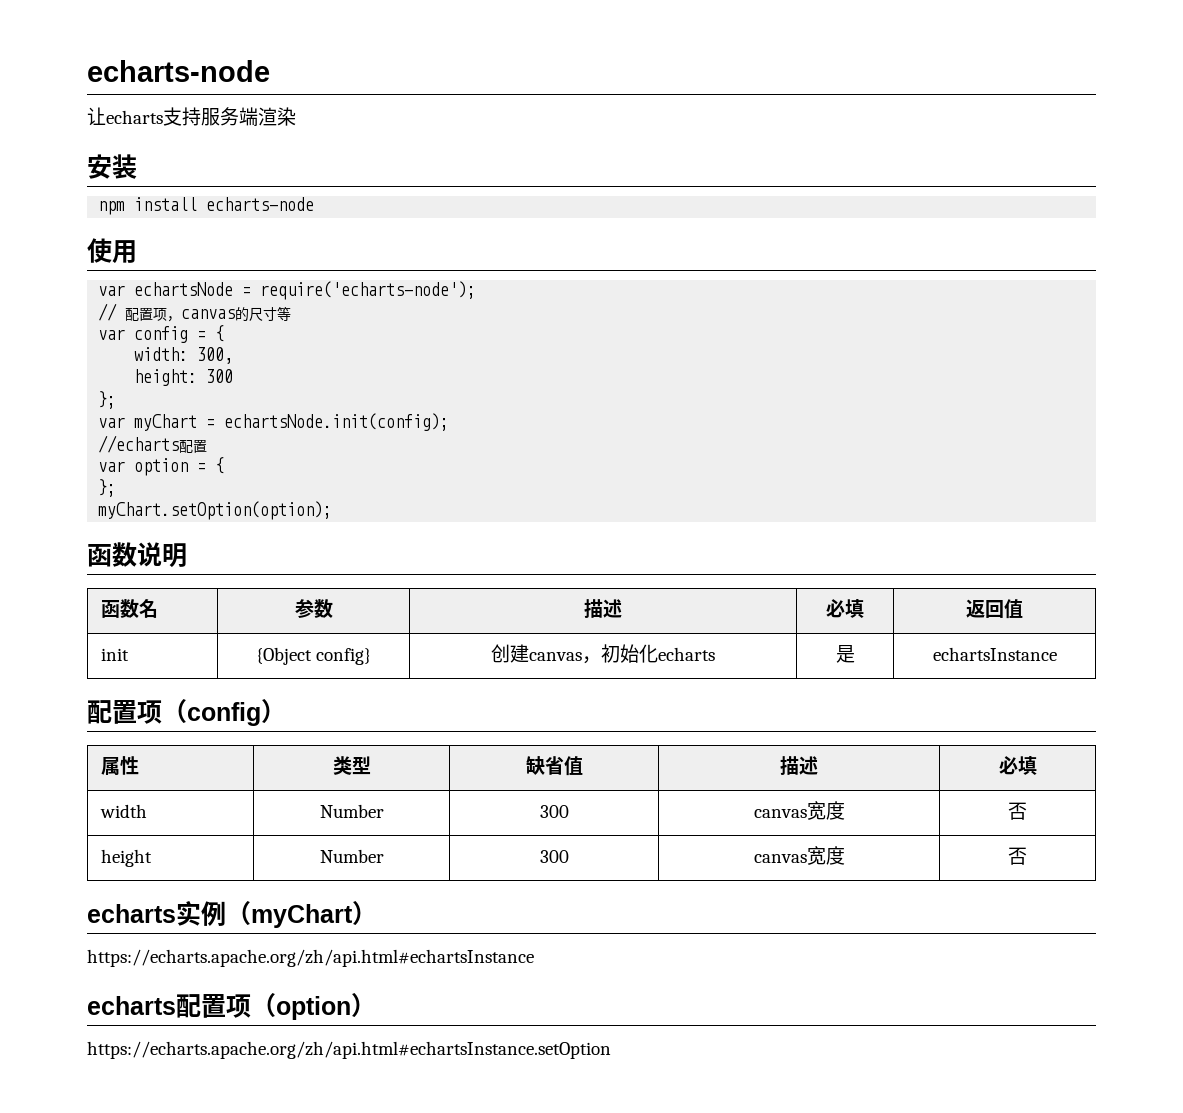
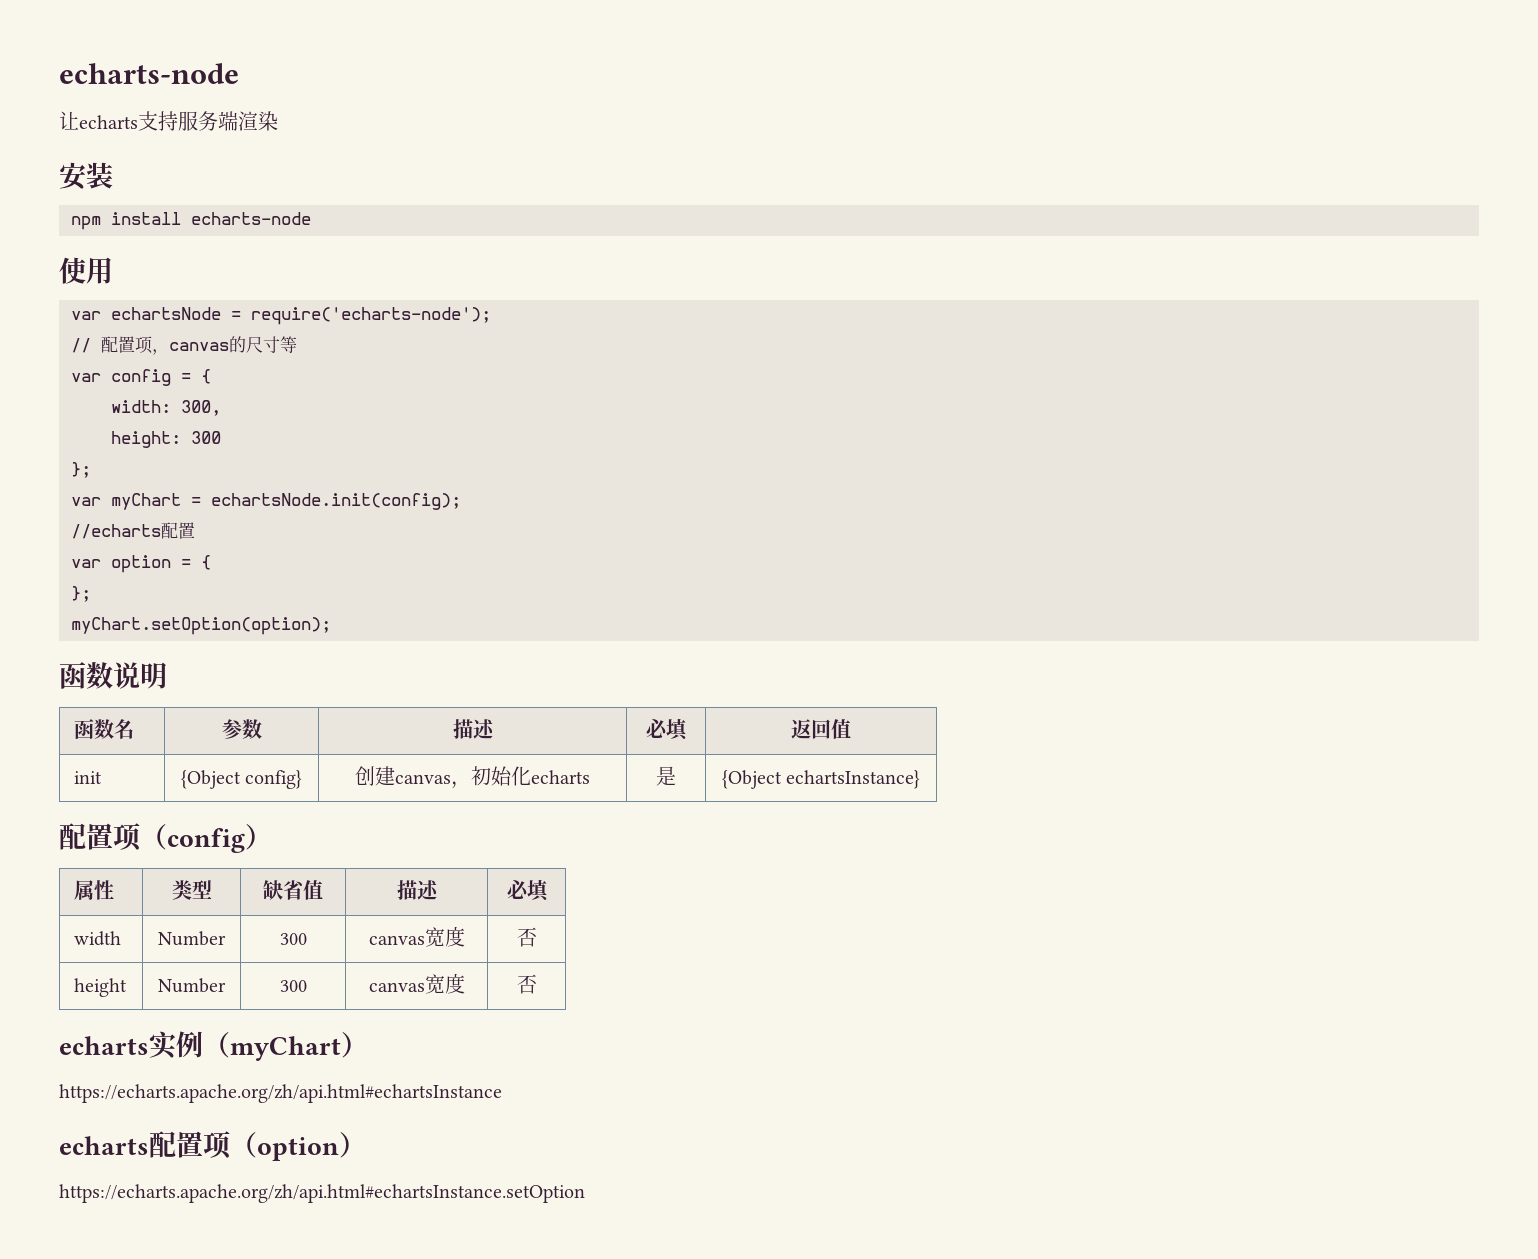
[932,647,1057,661] echartsInstance -> [721,770,921,789] {Object echartsInstance}

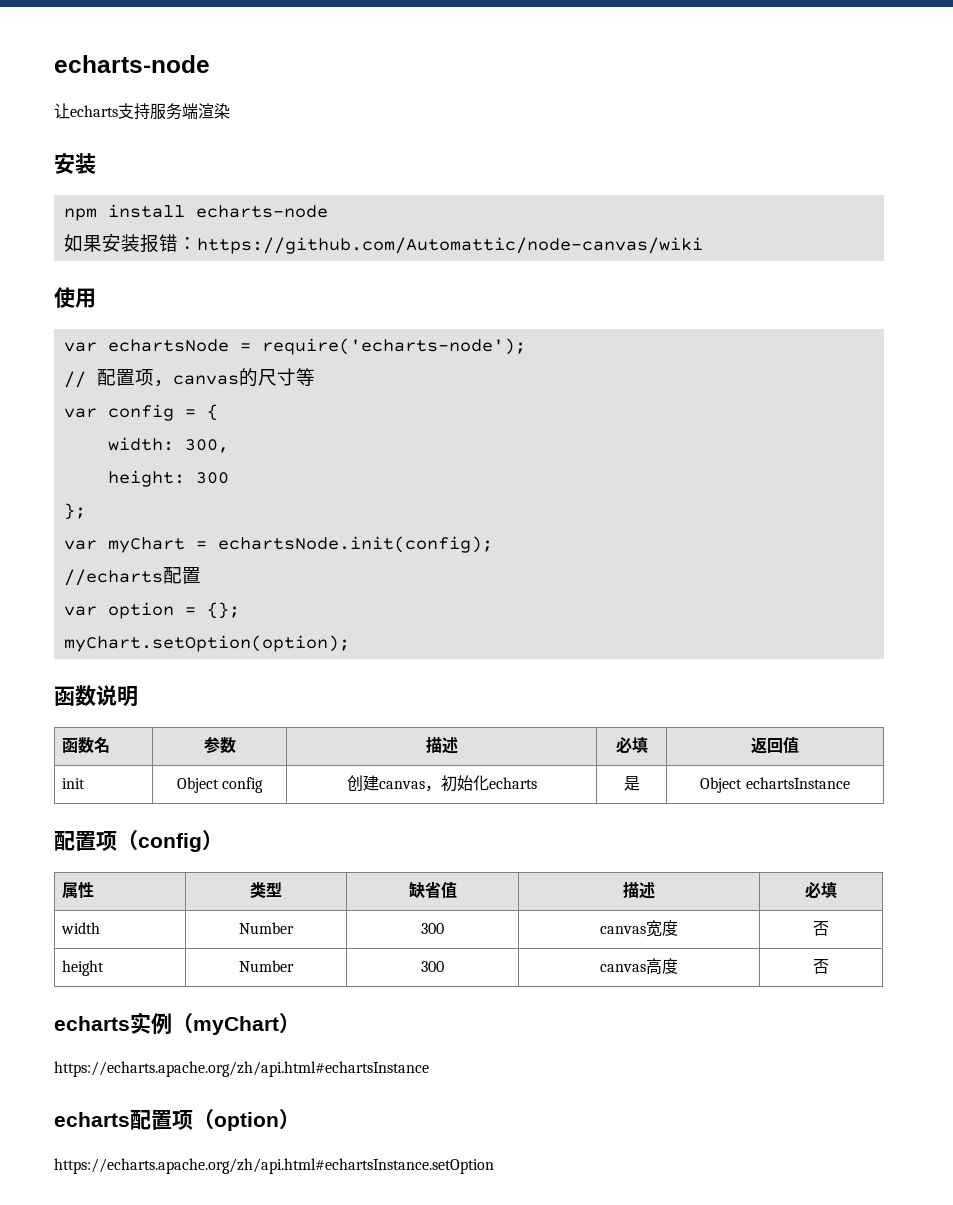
(311, 218) none -> [63,234,703,254] // 如果安装报错：https://github.com/Automattic/node-canvas/wiki
[201,555,211,570] [71,586,91,602] { // }; -> [206,602,240,619] {};
[180,770,303,789] {Object config} -> [176,777,264,793] Object config
[721,770,921,789] {Object echartsInstance} -> [700,777,850,793] Object echartsInstance
[424,974,445,994] 宽 -> [646,958,662,975] 高

